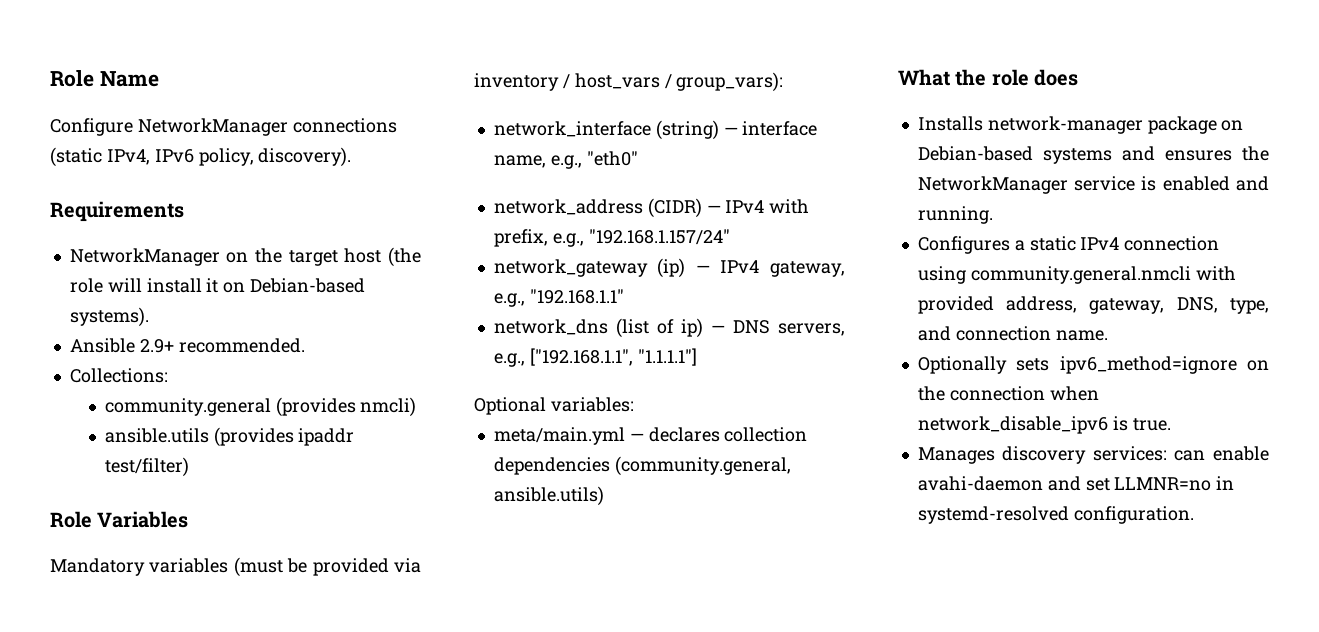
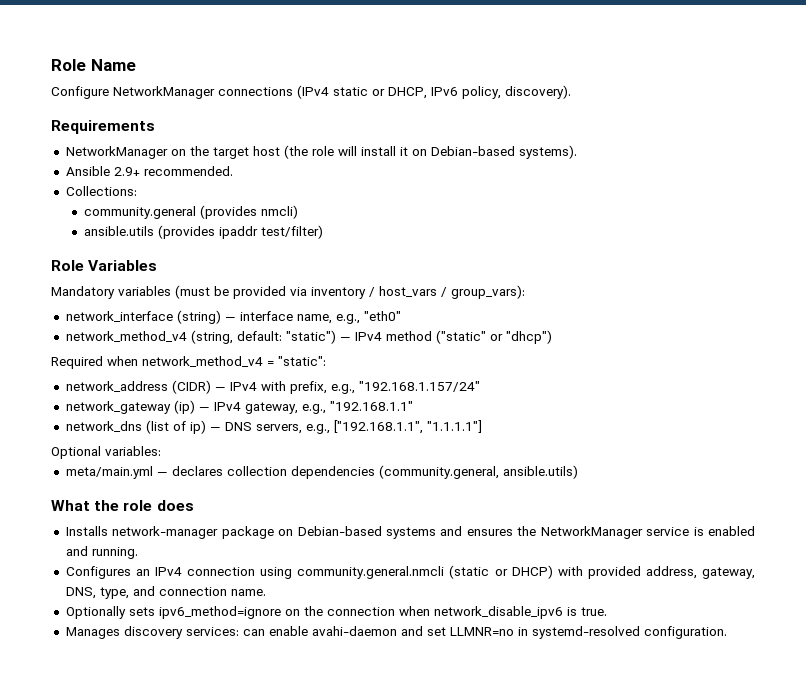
[50,147,150,167] (static IPv4, -> [297,85,427,99] (IPv4 static or DHCP,
(638, 158) none -> [65,330,552,344] [51,356,326,369] // network_method_v4 (string, default: "static") — IPv4 method ("static" or "dhcp") // Required when network_method_v4 = "static":
[1014,236,1076,251] a static -> [135,569,150,576] an
(1191, 275) none -> [449,565,553,579] (static or DHCP)

